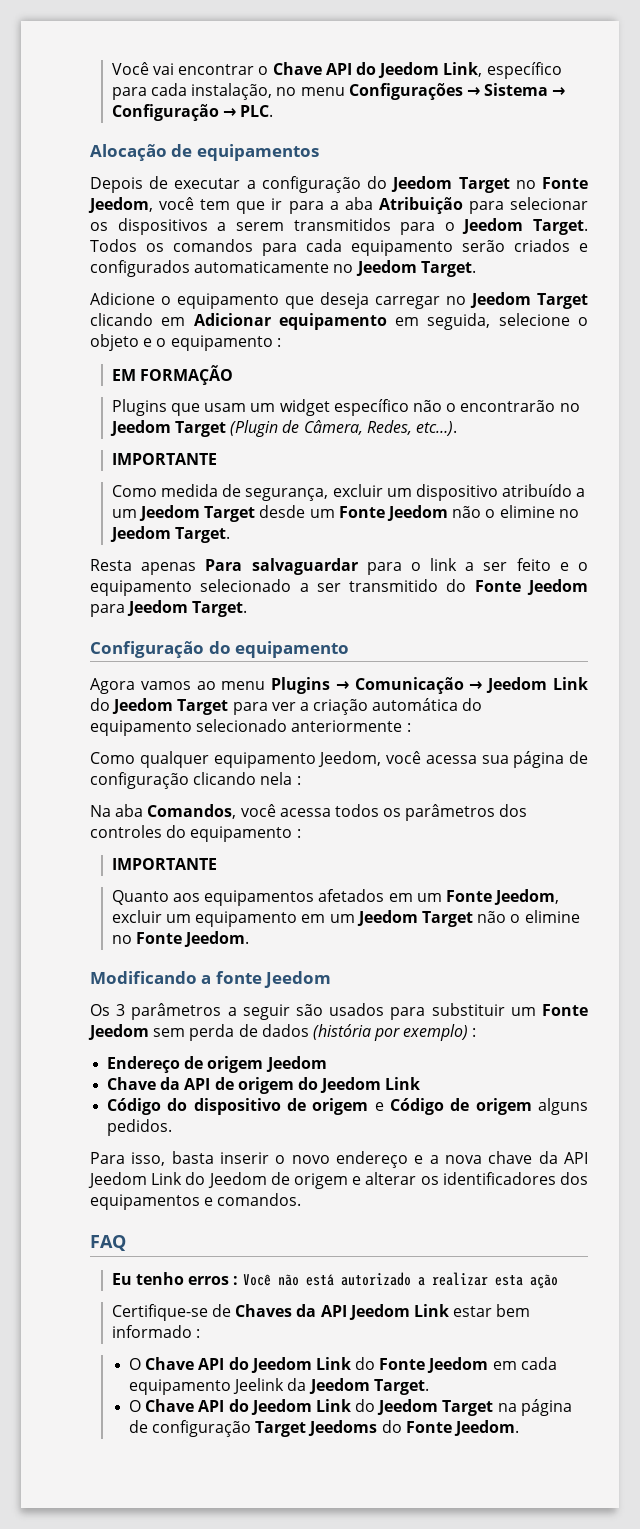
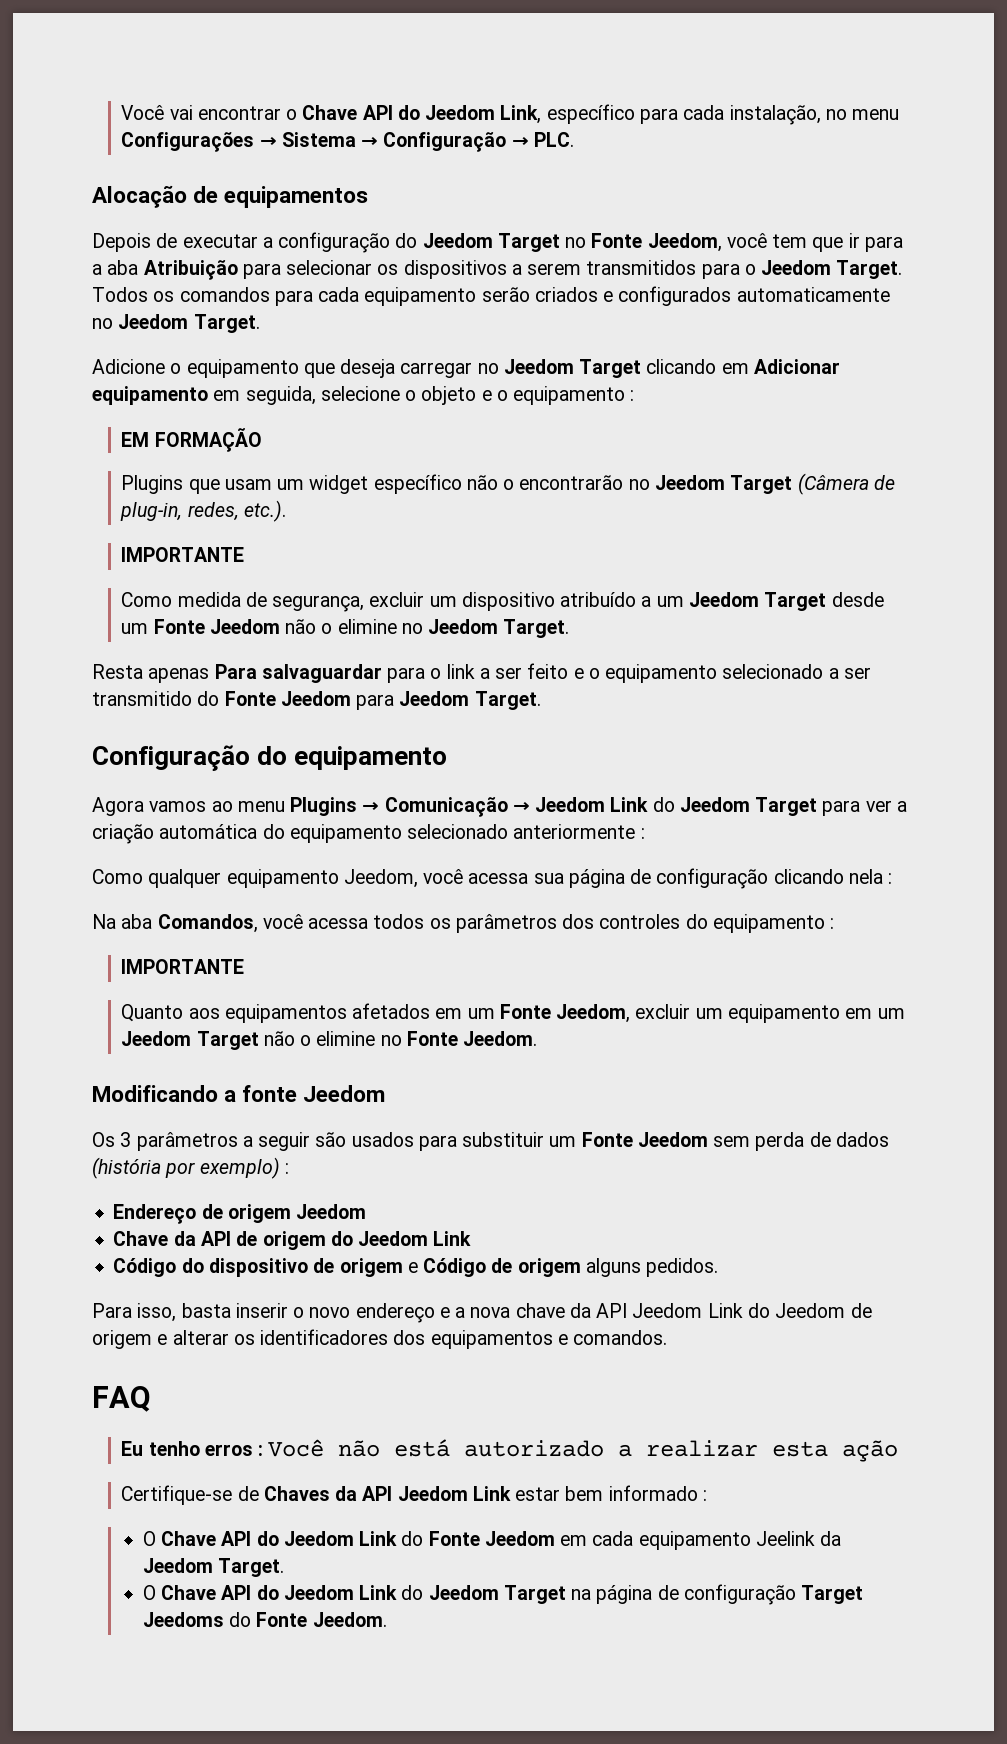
[230,420,457,437] (Plugin de Câmera, Redes, etc…). -> [797,473,895,495] [120,500,286,522] (Câmera de plug-in, redes, etc.).

